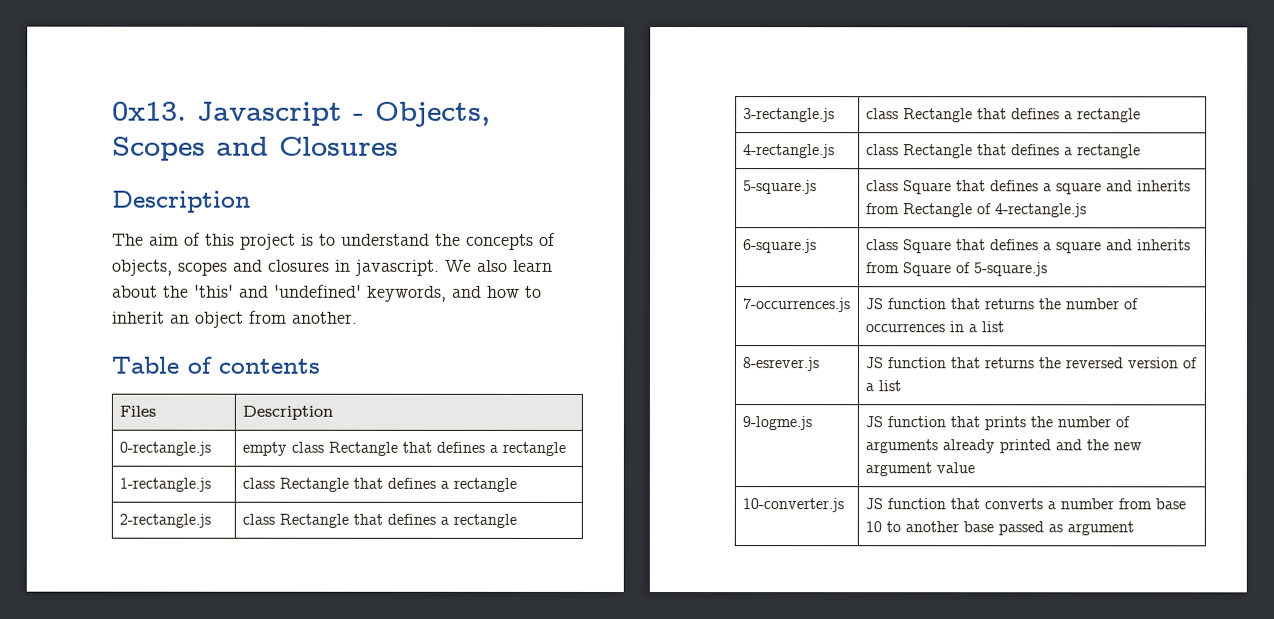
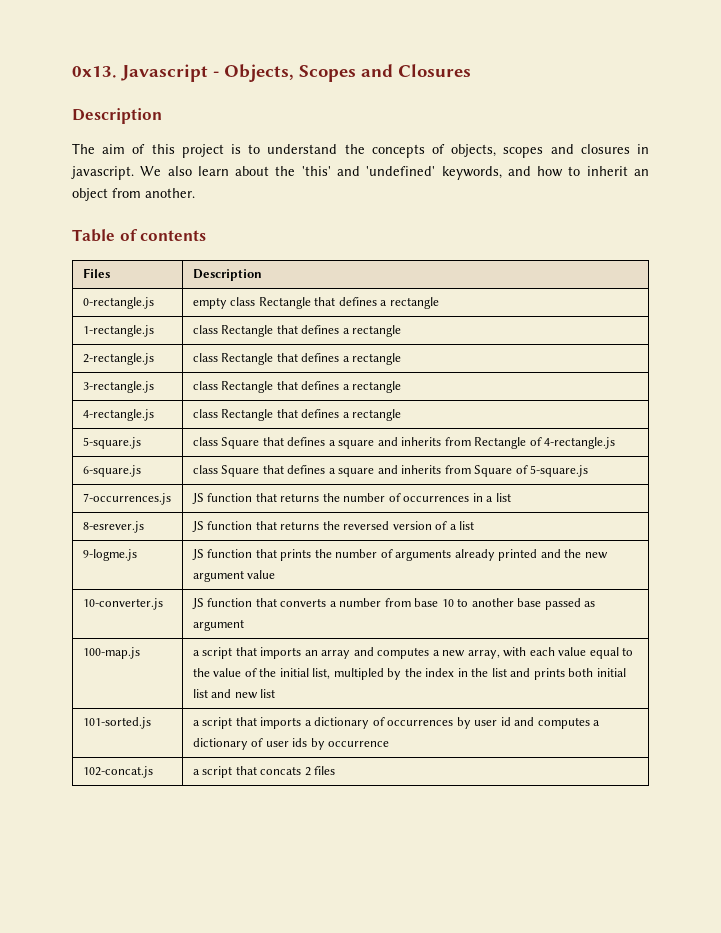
(1134, 528) none -> [82,647,140,659] [192,647,634,659] [192,668,626,680] [192,689,276,699] [82,717,151,729] [192,717,601,729] [192,738,390,750] [82,766,153,778] [192,766,336,778] // 100-map.js | a script that imports an array and computes a new array, with each value equal to the value of the initial list, multipled by the index in the list and prints both initial list and new list // 101-sorted.js | a script that imports a dictionary of occurrences by user id and computes a dictionary of user ids by occurrence // 102-concat.js | a script that concats 2 files

